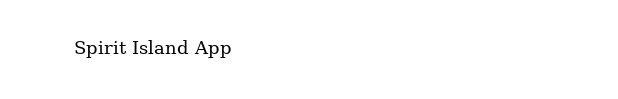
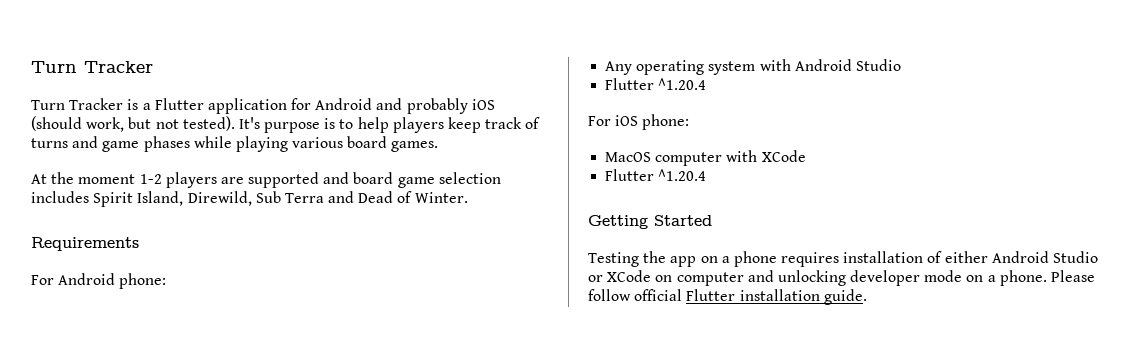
[74,40,232,58] Spirit Island App -> [31,61,153,73] [31,98,495,114] [31,116,541,133] [31,136,439,152] [31,172,501,188] [31,191,468,207] [31,237,139,251] [31,273,167,289] [605,59,901,75] [605,78,707,90] [588,114,690,130] [605,150,806,166] [605,169,707,181] [588,215,712,229] [588,251,1099,267] [588,270,1096,286] [588,289,867,305] Turn Tracker // Turn Tracker is a Flutter application for Android and probably iOS (should work, but not tested). It's purpose is to help players keep track of turns and game phases while playing various board games. // At the moment 1-2 players are supported and board game selection includes Spirit Island, Direwild, Sub Terra and Dead of Winter. // Requirements // For Android phone: // Any operating system with Android Studio // Flutter ^1.20.4 // For iOS phone: // MacOS computer with XCode // Flutter ^1.20.4 // Getting Started // Testing the app on a phone requires installation of either Android Studio or XCode on computer and unlocking developer mode on a phone. Please follow official Flutter installation guide.

